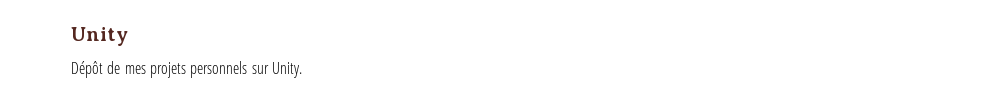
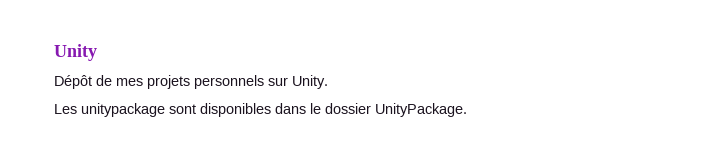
(302, 70) none -> [54,103,467,117] // Les unitypackage sont disponibles dans le dossier UnityPackage.

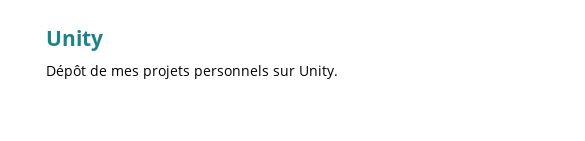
[54,103,467,117] // Les unitypackage sont disponibles dans le dossier UnityPackage. -> (338, 72) none

